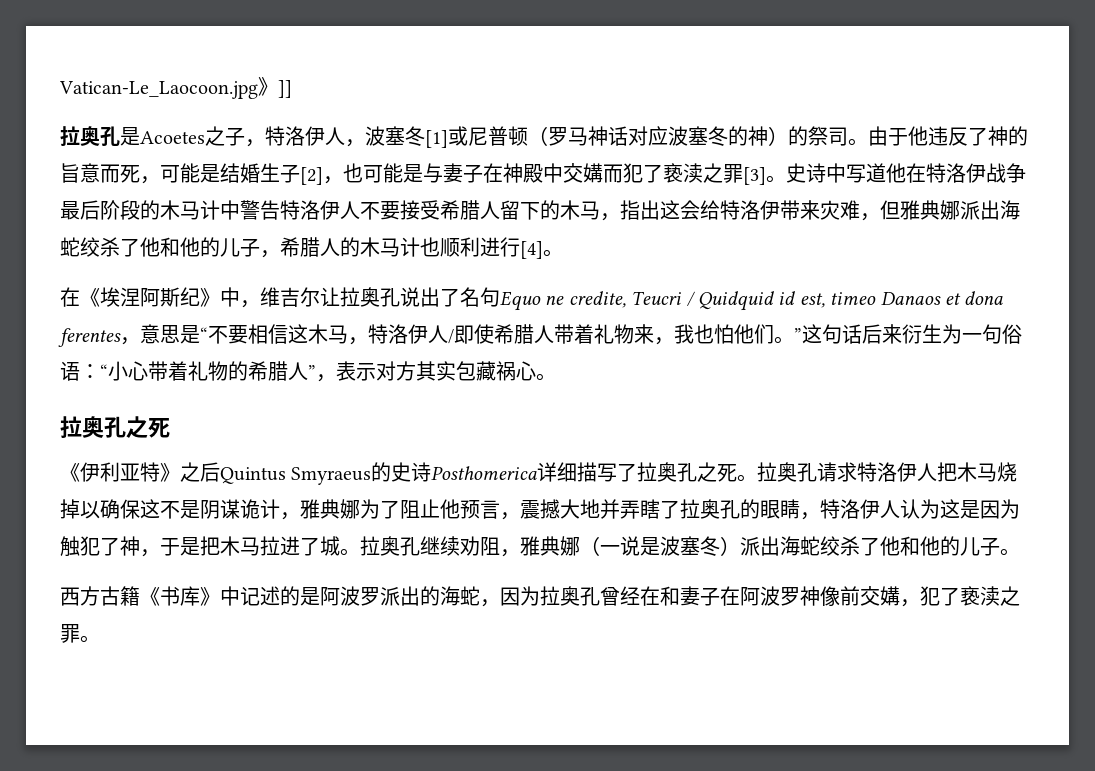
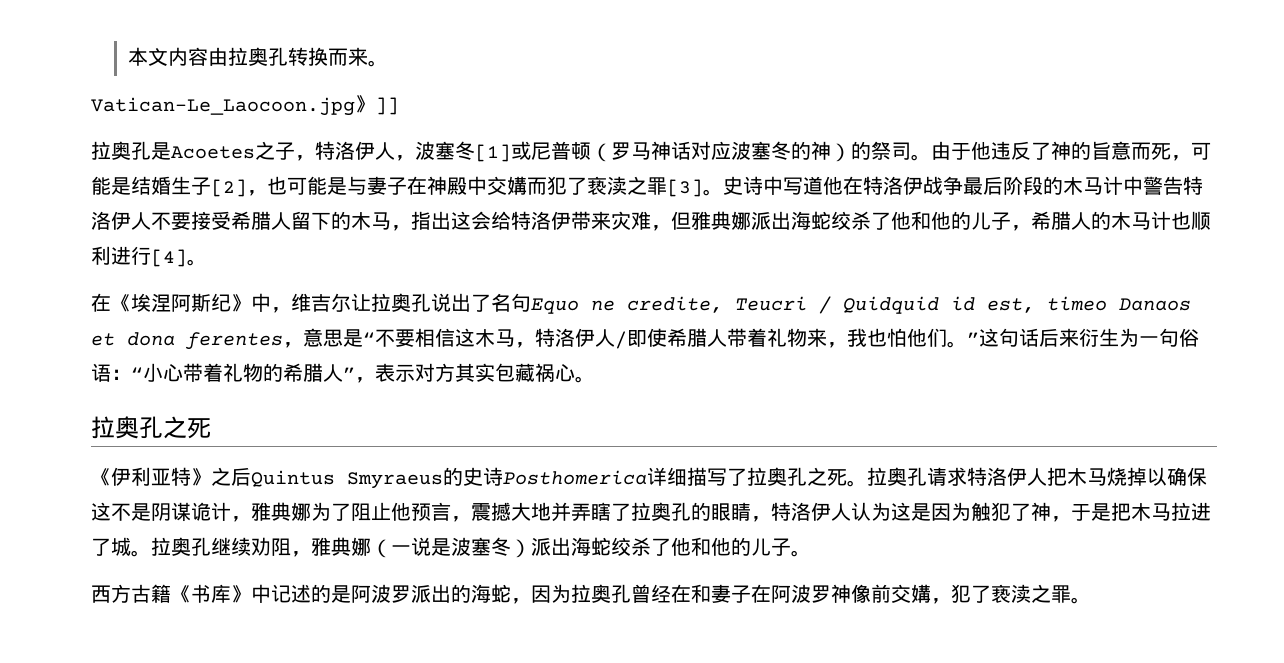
(59, 90) none -> [127,47,388,67] 本文内容由拉奥孔转换而来。 //

